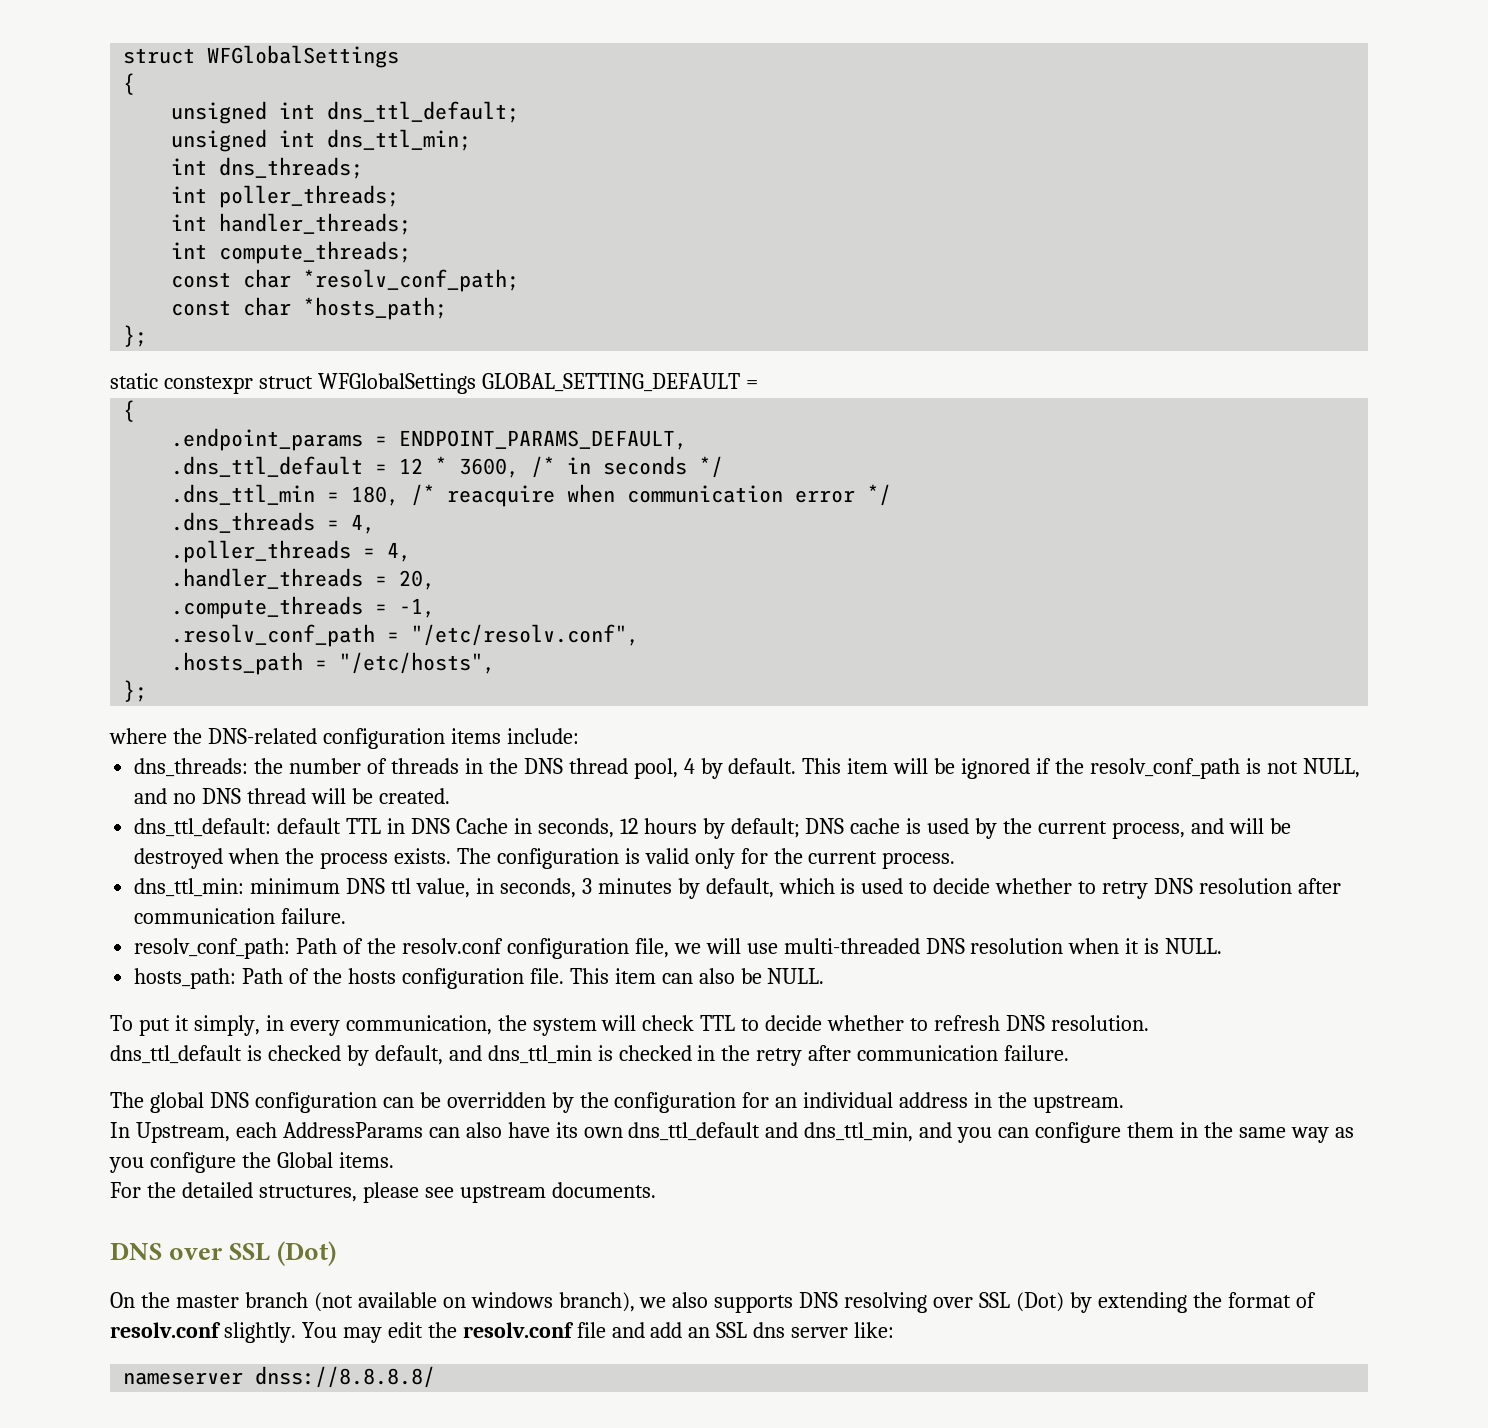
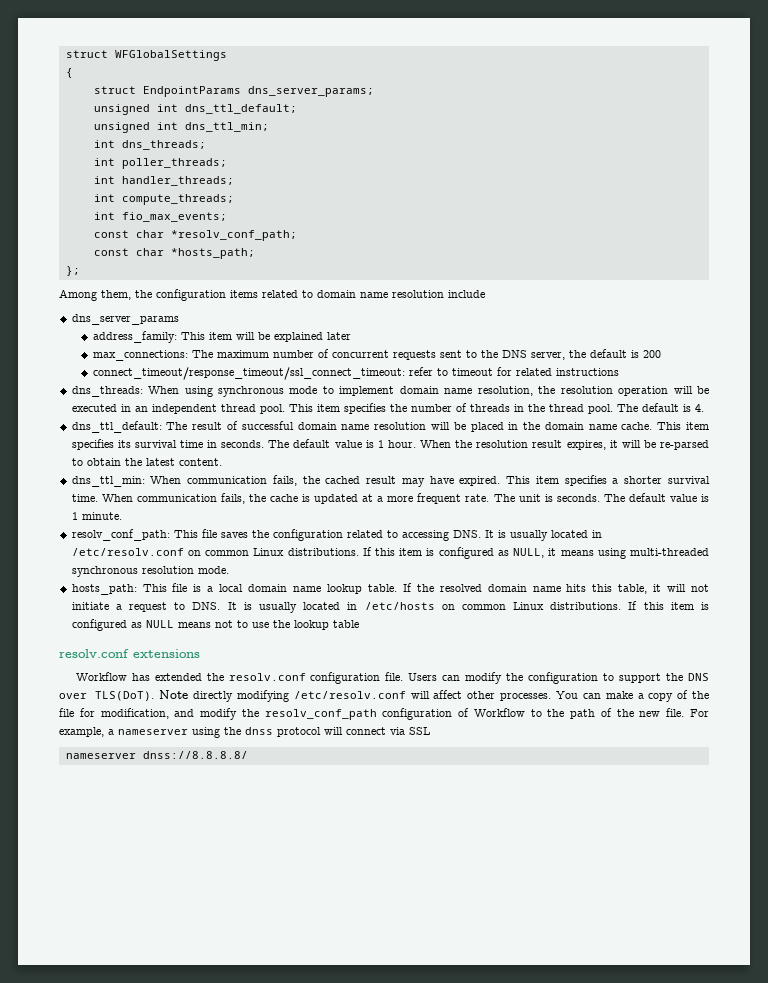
(136, 84) none -> [93,86,374,97] // struct EndpointParams dns_server_params;
(412, 252) none -> [93,212,227,222] // int fio_max_events;
[110,373,758,394] [123,400,136,422] [171,428,688,451] [171,456,724,478] [171,484,892,507] [171,512,376,534] [171,540,412,563] [171,568,436,590] [171,596,436,619] [171,624,640,647] [171,652,496,675] [123,680,148,702] [109,728,579,749] [134,758,249,777] static constexpr struct WFGlobalSettings GLOBAL_SETTING_DEFAULT = // { // .endpoint_params = ENDPOINT_PARAMS_DEFAULT, // .dns_ttl_default = 12 * 3600, /* in seconds */ // .dns_ttl_min = 180, /* reacquire when communication error */ // .dns_threads = 4, // .poller_threads = 4, // .handler_threads = 20, // .compute_threads = -1, // .resolv_conf_path = "/etc/resolv.conf", // .hosts_path = "/etc/hosts", // }; // where the DNS-related configuration items include: // dns_threads: -> [59,289,485,301] [71,314,179,325] [92,331,351,343] [92,349,661,361] [92,367,619,380] [71,386,709,397] [71,403,386,414] Among them, the configuration items related to domain name resolution include // dns_server_params // address_family: This item will be explained later // max_connections: The maximum number of concurrent requests sent to the DNS server, the default is 200 // connect_timeout/response_timeout/ssl_connect_timeout: refer to timeout for related instructions // dns_threads: When using synchronous mode to implement domain name resolution, the resolution operation will be executed in an independent thread pool. This item specifies
[523,758,1360,779] [134,788,450,804] [134,818,1291,839] [134,848,956,869] [134,878,1341,899] [134,908,347,924] [134,938,1223,959] [134,968,825,989] [110,1015,1149,1036] [110,1045,1070,1066] [110,1092,1125,1113] [110,1122,1354,1143] [109,1152,394,1173] [110,1182,656,1203] [110,1241,337,1266] [110,1292,1316,1313] [110,1322,895,1343] DNS thread pool, 4 by default. This item will be ignored if the resolv_conf_path is not NULL, and no DNS thread will be created. // dns_ttl_default: default TTL in DNS Cache in seconds, 12 hours by default; DNS cache is used by the current process, and will be destroyed when the process exists. The configuration is valid only for the current process. // dns_ttl_min: minimum DNS ttl value, in seconds, 3 minutes by default, which is used to decide whether to retry DNS resolution after communication failure. // resolv_conf_path: Path of the resolv.conf configuration file, we will use multi-threaded DNS resolution when it is NULL. // hosts_path: Path of the hosts configuration file. This item can also be NULL. // To put it simply, in every communication, the system will check TTL to decide whether to refresh DNS resolution. // dns_ttl_default is checked by default, and dns_ttl_min is checked in the retry after communication failure. // The global DNS configuration can be overridden by the configuration for an individual address in the upstream. // In Upstream, each AddressParams can also have its own dns_ttl_default and dns_ttl_min, and you can configure them in the same way as you configure the Global items. // For the detailed structures, please see upstream documents. // DNS over SSL (Dot) // On the master branch (not available on windows branch), we also supports DNS resolving over SSL (Dot) by extending the format of resolv.conf slightly. You may edit the resolv.conf file and add an SSL dns server like: -> [548,403,704,414] [71,421,709,433] [71,439,709,450] [71,458,222,466] [71,475,710,487] [71,493,709,504] [71,512,122,520] [71,529,602,541] [71,547,710,559] [71,566,229,577] [71,583,710,595] [71,601,710,613] [71,619,359,631] [59,649,200,658] [75,672,709,684] [59,690,709,702] [59,708,709,720] [59,727,430,738] thread pool. The default is 4. // dns_ttl_default: The result of successful domain name resolution will be placed in the domain name cache. This item specifies its survival time in seconds. The default value is 1 hour. When the resolution result expires, it will be re-parsed to obtain the latest content. // dns_ttl_min: When communication fails, the cached result may have expired. This item specifies a shorter survival time. When communication fails, the cache is updated at a more frequent rate. The unit is seconds. The default value is 1 minute. // resolv_conf_path: This file saves the configuration related to accessing DNS. It is usually located in /etc/resolv.conf on common Linux distributions. If this item is configured as NULL, it means using multi-threaded synchronous resolution mode. // hosts_path: This file is a local domain name lookup table. If the resolved domain name hits this table, it will not initiate a request to DNS. It is usually located in /etc/hosts on common Linux distributions. If this item is configured as NULL means not to use the lookup table // resolv.conf extensions // Workflow has extended the resolv.conf configuration file. Users can modify the configuration to support the DNS over TLS(DoT). Note directly modifying /etc/resolv.conf will affect other processes. You can make a copy of the file for modification, and modify the resolv_conf_path configuration of Workflow to the path of the new file. For example, a nameserver using the dnss protocol will connect via SSL

